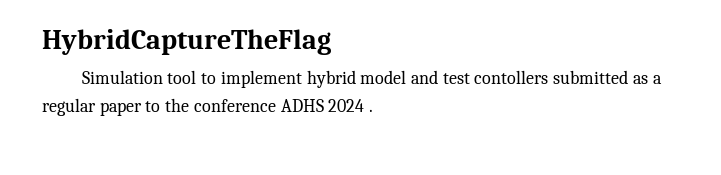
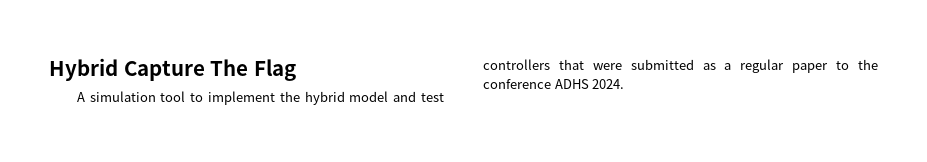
[42,29,331,55] [81,70,163,84] HybridCaptureTheFlag // Simulation -> [49,58,296,81] [76,91,156,102] Hybrid Capture The Flag // A simulation
(302, 79) none -> [279,91,300,102] the
[474,70,549,84] contollers -> [483,59,622,70] controllers that were
[328,99,374,112] 2024 . -> [592,79,625,89] 2024.

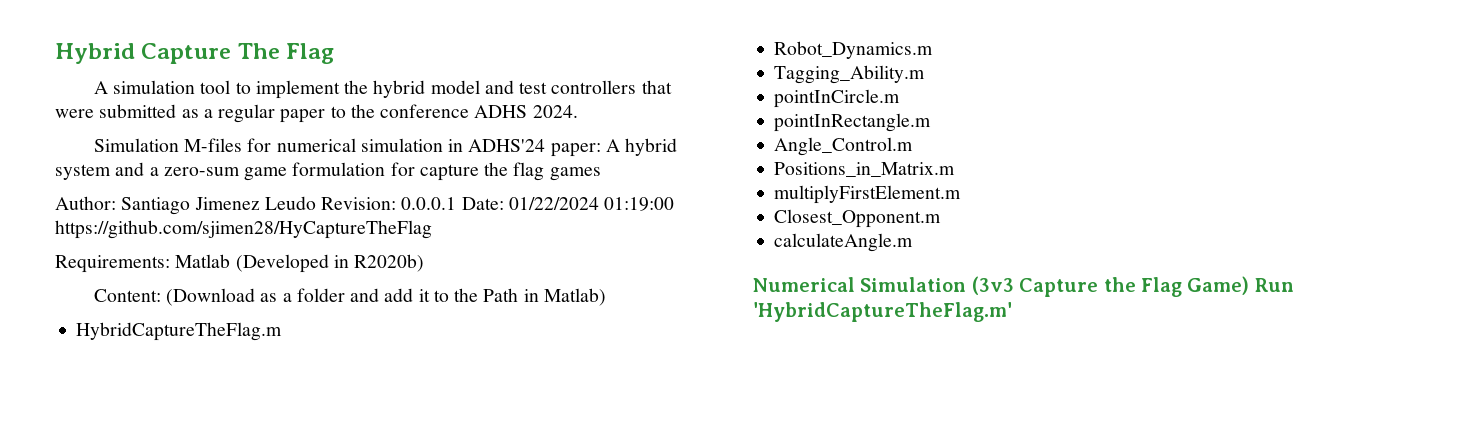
(625, 84) none -> [93,138,678,157] [55,162,601,181] [55,196,675,215] [55,220,432,239] [55,254,425,273] [93,288,606,306] [76,322,283,341] [774,41,934,59] [774,65,926,84] [774,89,901,108] [774,113,932,132] [774,137,914,156] [774,162,956,177] [774,185,962,204] [774,209,942,228] [774,233,914,252] [753,276,1294,297] [753,302,1012,322] // Simulation M-files for numerical simulation in ADHS'24 paper: A hybrid system and a zero-sum game formulation for capture the flag games // Author: Santiago Jimenez Leudo Revision: 0.0.0.1 Date: 01/22/2024 01:19:00 https://github.com/sjimen28/HyCaptureTheFlag // Requirements: Matlab (Developed in R2020b) // Content: (Download as a folder and add it to the Path in Matlab) // HybridCaptureTheFlag.m // Robot_Dynamics.m // Tagging_Ability.m // pointInCircle.m // pointInRectangle.m // Angle_Control.m // Positions_in_Matrix.m // multiplyFirstElement.m // Closest_Opponent.m // calculateAngle.m // Numerical Simulation (3v3 Capture the Flag Game) Run 'HybridCaptureTheFlag.m'

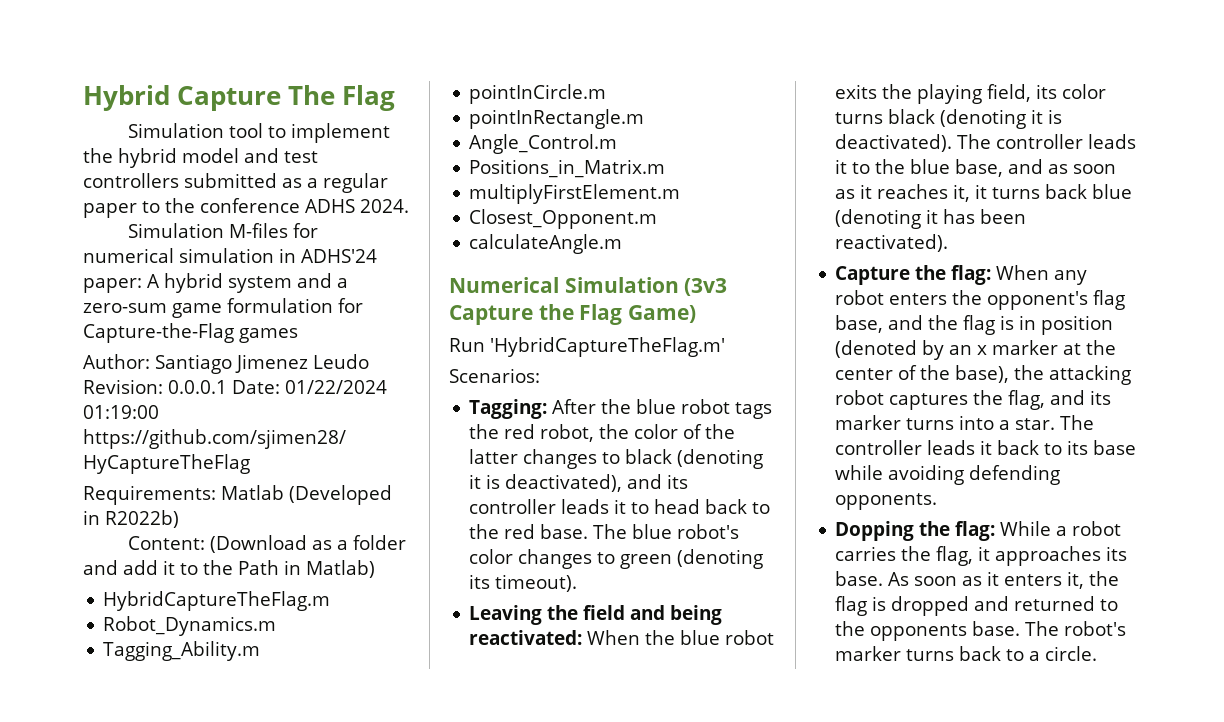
[93,80,195,94] A simulation -> [127,123,224,138] Simulation
[641,80,672,94] [55,109,94,118] that were -> (179, 180) none
[419,162,545,181] capture the flag -> [83,323,234,343] Capture-the-Flag
[354,254,425,272] R2020b) -> [105,510,179,528] R2022b)
(1250, 285) none -> (696, 314) //
(1012, 312) none -> [449,368,540,383] [469,399,773,419] [469,424,736,442] [469,449,764,469] [469,474,689,492] [469,499,771,514] [469,524,740,539] [469,549,764,569] [469,574,578,592] [469,605,723,625] [469,630,775,645] [835,84,1107,104] [835,109,1063,129] [835,134,1137,152] [835,159,1117,177] [835,184,1133,202] [835,209,1027,229] [835,234,949,252] [835,265,1088,285] [835,290,1126,310] [835,315,1114,335] [835,340,1117,360] [835,365,1132,385] [835,390,1112,410] [835,415,1095,430] [835,440,1137,455] [835,465,1061,485] [835,493,938,510] [835,521,1122,541] [835,546,1128,566] [835,571,1120,589] [835,596,1119,616] [835,621,1127,641] [835,646,1098,661] // Scenarios: // Tagging: After the blue robot tags the red robot, the color of the latter changes to black (denoting it is deactivated), and its controller leads it to head back to the red base. The blue robot's color changes to green (denoting its timeout). // Leaving the field and being reactivated: When the blue robot exits the playing field, its color turns black (denoting it is deactivated). The controller leads it to the blue base, and as soon as it reaches it, it turns back blue (denoting it has been reactivated). // Capture the flag: When any robot enters the opponent's flag base, and the flag is in position (denoted by an x marker at the center of the base), the attacking robot captures the flag, and its marker turns into a star. The controller leads it back to its base while avoiding defending opponents. // Dopping the flag: While a robot carries the flag, it approaches its base. As soon as it enters it, the flag is dropped and returned to the opponents base. The robot's marker turns back to a circle.

